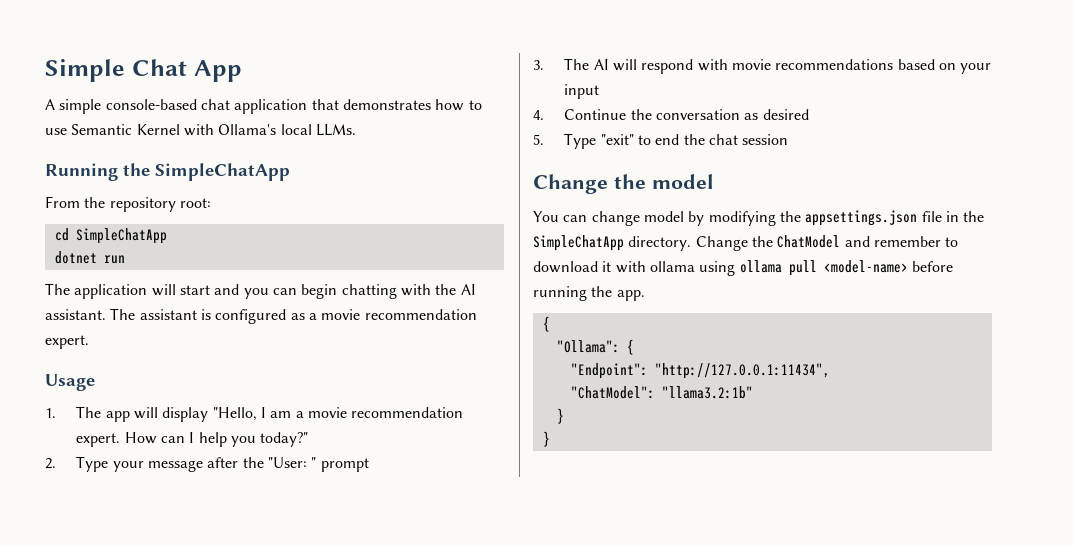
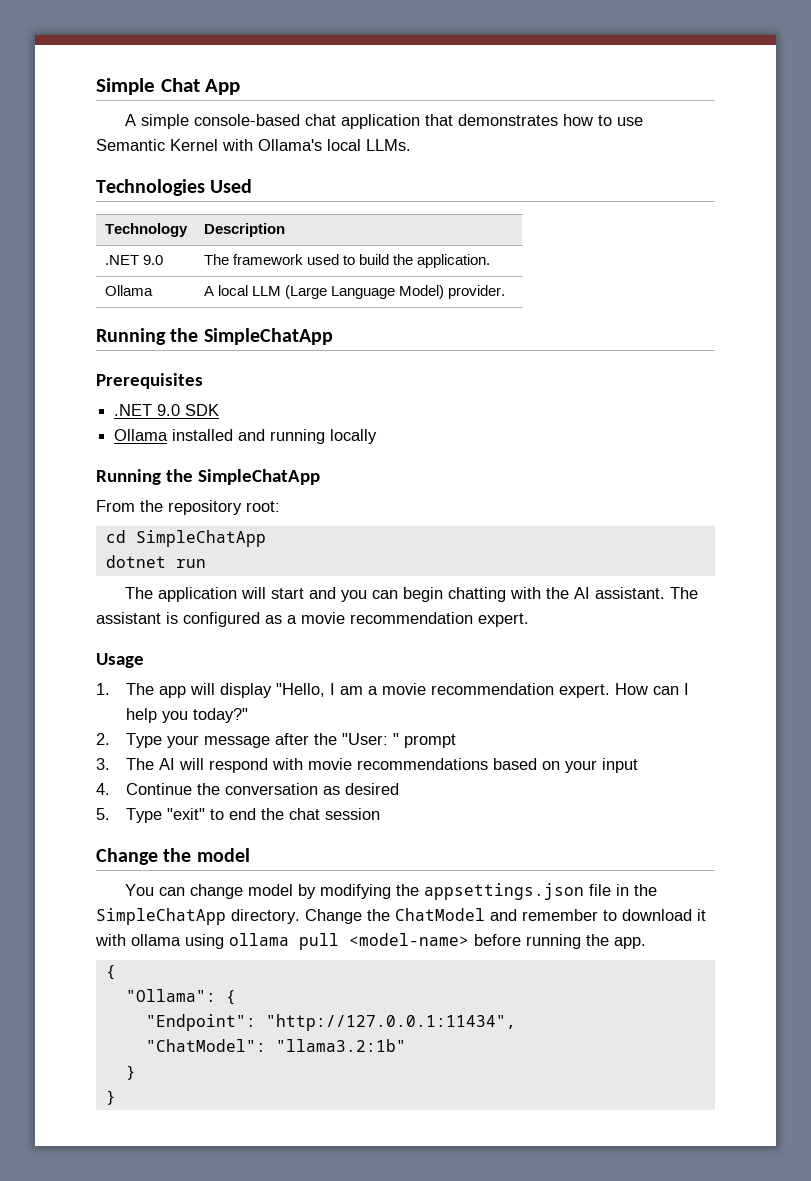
(356, 130) none -> [96,179,253,196] [104,223,188,237] [203,223,285,237] [104,255,163,265] [203,254,490,268] [104,285,153,296] [203,285,505,299] [96,328,333,345] [96,373,203,389] [114,404,220,416] [114,429,378,444] // Technologies Used // Technology | Description // .NET 9.0 | The framework used to build the application. // Ollama | A local LLM (Large Language Model) provider. // Running the SimpleChatApp // Prerequisites // .NET 9.0 SDK // Ollama installed and running locally

